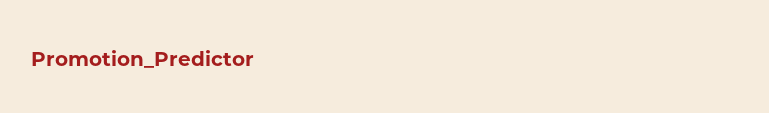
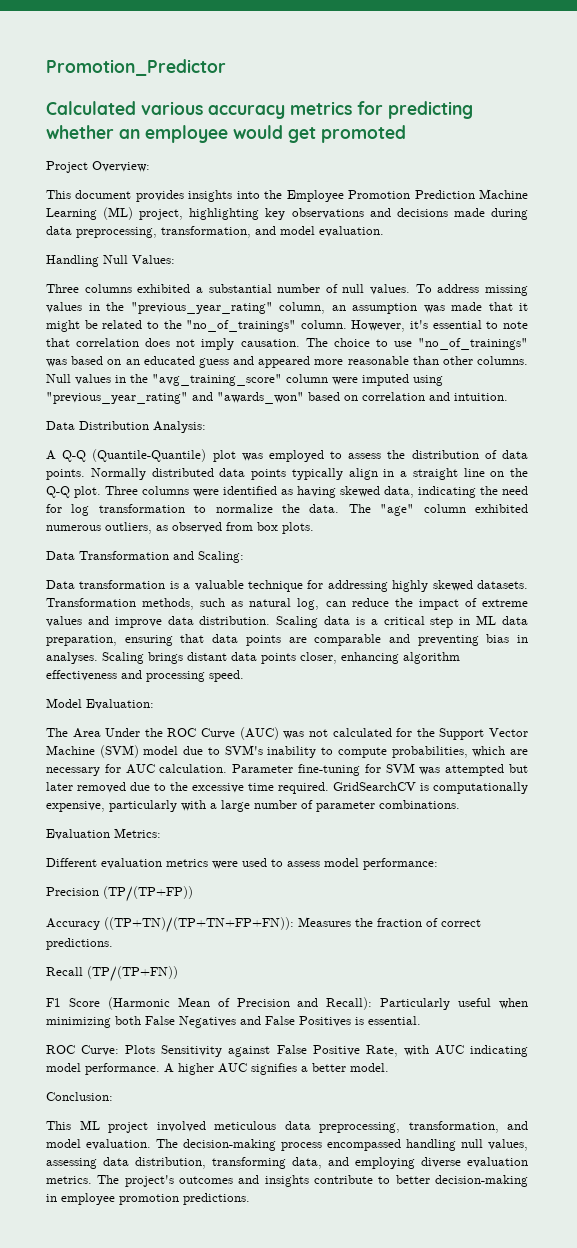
(254, 59) none -> [46,101,473,119] [46,125,406,143] [46,161,150,173] [46,189,529,202] [46,207,528,220] [46,226,384,238] [46,255,175,267] [46,284,528,296] [46,302,528,314] [46,320,528,332] [46,338,528,350] [46,356,528,368] [46,374,443,386] [46,392,508,404] [46,421,206,433] [46,449,528,462] [46,468,528,480] [46,486,528,498] [46,504,528,516] [46,522,314,534] [46,551,244,563] [46,580,528,592] [46,598,528,610] [46,615,529,628] [46,634,528,646] [46,652,460,664] [46,670,244,682] [46,698,154,710] [46,727,529,740] [46,745,528,758] [46,763,528,776] [46,782,528,794] [46,800,460,812] [46,828,161,840] [46,858,438,870] [46,886,193,902] [46,917,481,933] [46,938,113,950] [46,966,178,982] [46,997,528,1010] [46,1016,421,1028] [46,1045,529,1057] [46,1063,389,1075] [46,1092,113,1101] [46,1120,528,1133] [46,1139,528,1151] [46,1157,528,1169] [46,1175,528,1187] [46,1193,250,1205] // Calculated various accuracy metrics for predicting whether an employee would get promoted // Project Overview: // This document provides insights into the Employee Promotion Prediction Machine Learning (ML) project, highlighting key observations and decisions made during data preprocessing, transformation, and model evaluation. // Handling Null Values: // Three columns exhibited a substantial number of null values. To address missing values in the "previous_year_rating" column, an assumption was made that it might be related to the "no_of_trainings" column. However, it's essential to note that correlation does not imply causation. The choice to use "no_of_trainings" was based on an educated guess and appeared more reasonable than other columns. Null values in the "avg_training_score" column were imputed using "previous_year_rating" and "awards_won" based on correlation and intuition. // Data Distribution Analysis: // A Q-Q (Quantile-Quantile) plot was employed to assess the distribution of data points. Normally distributed data points typically align in a straight line on the Q-Q plot. Three columns were identified as having skewed data, indicating the need for log transformation to normalize the data. The "age" column exhibited numerous outliers, as observed from box plots. // Data Transformation and Scaling: // Data transformation is a valuable technique for addressing highly skewed datasets. Transformation methods, such as natural log, can reduce the impact of extreme values and improve data distribution. Scaling data is a critical step in ML data preparation, ensuring that data points are comparable and preventing bias in analyses. Scaling brings distant data points closer, enhancing algorithm effectiveness and processing speed. // Model Evaluation: // The Area Under the ROC Curve (AUC) was not calculated for the Support Vector Machine (SVM) model due to SVM's inability to compute probabilities, which are necessary for AUC calculation. Parameter fine-tuning for SVM was attempted but later removed due to the excessive time required. GridSearchCV is computationally expensive, particularly with a large number of parameter combinations. // Evaluation Metrics: // Different evaluation metrics were used to assess model performance: // Precision (TP/(TP+FP)) // Accuracy ((TP+TN)/(TP+TN+FP+FN)): Measures the fraction of correct predictions. // Recall (TP/(TP+FN)) // F1 Score (Harmonic Mean of Precision and Recall): Particularly useful when minimizing both False Negatives and False Positives is essential. // ROC Curve: Plots Sensitivity against False Positive Rate, with AUC indicating model performance. A higher AUC signifies a better model. // Conclusion: // This ML project involved meticulous data preprocessing, transformation, and model evaluation. The decision-making process encompassed handling null values, assessing data distribution, transforming data, and employing diverse evaluation metrics. The project's outcomes and insights contribute to better decision-making in employee promotion predictions.

